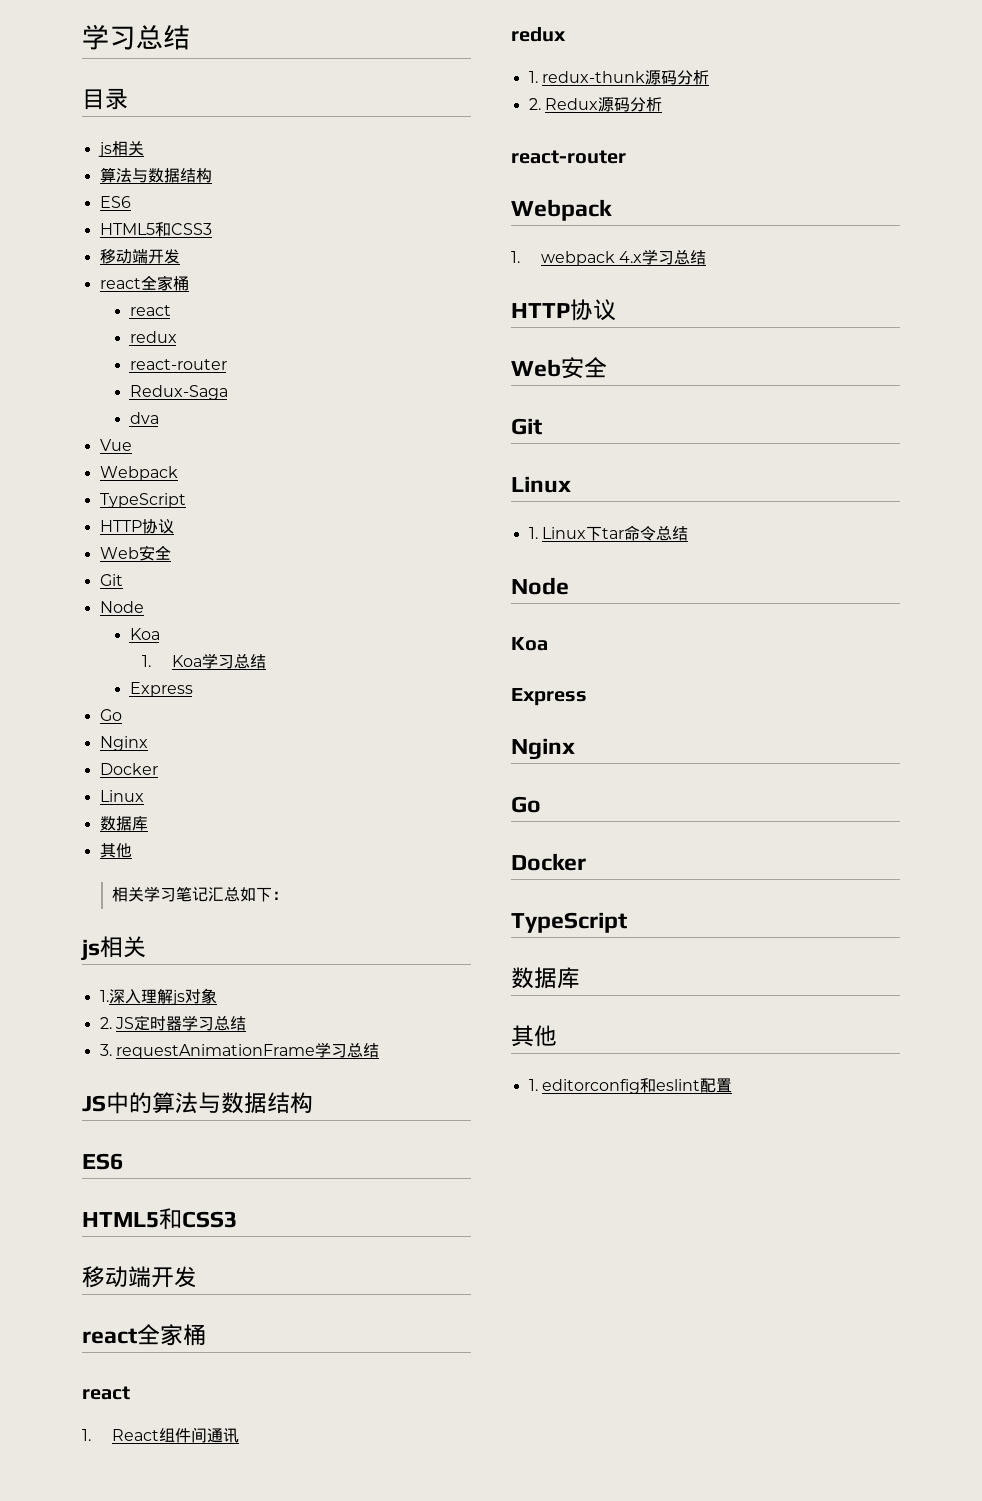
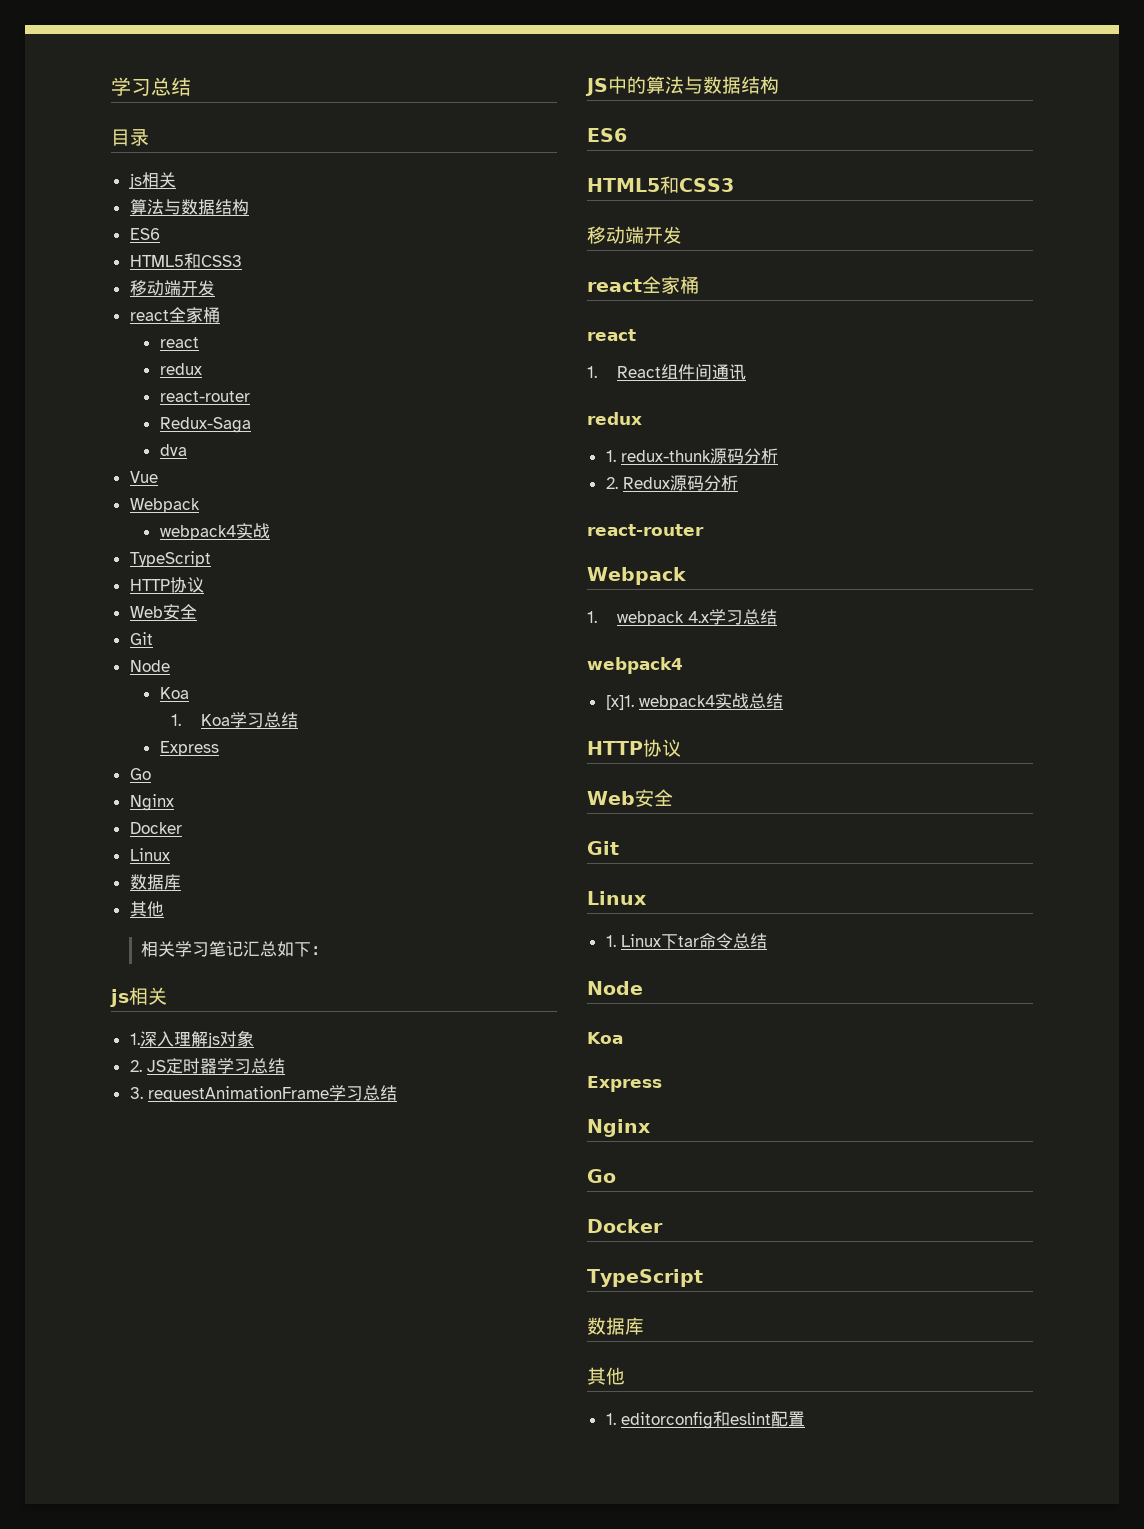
(178, 473) none -> [159,523,270,540] // webpack4实战
(707, 257) none -> [587,657,683,674] [605,693,783,710] // webpack4 // [x]1. webpack4实战总结

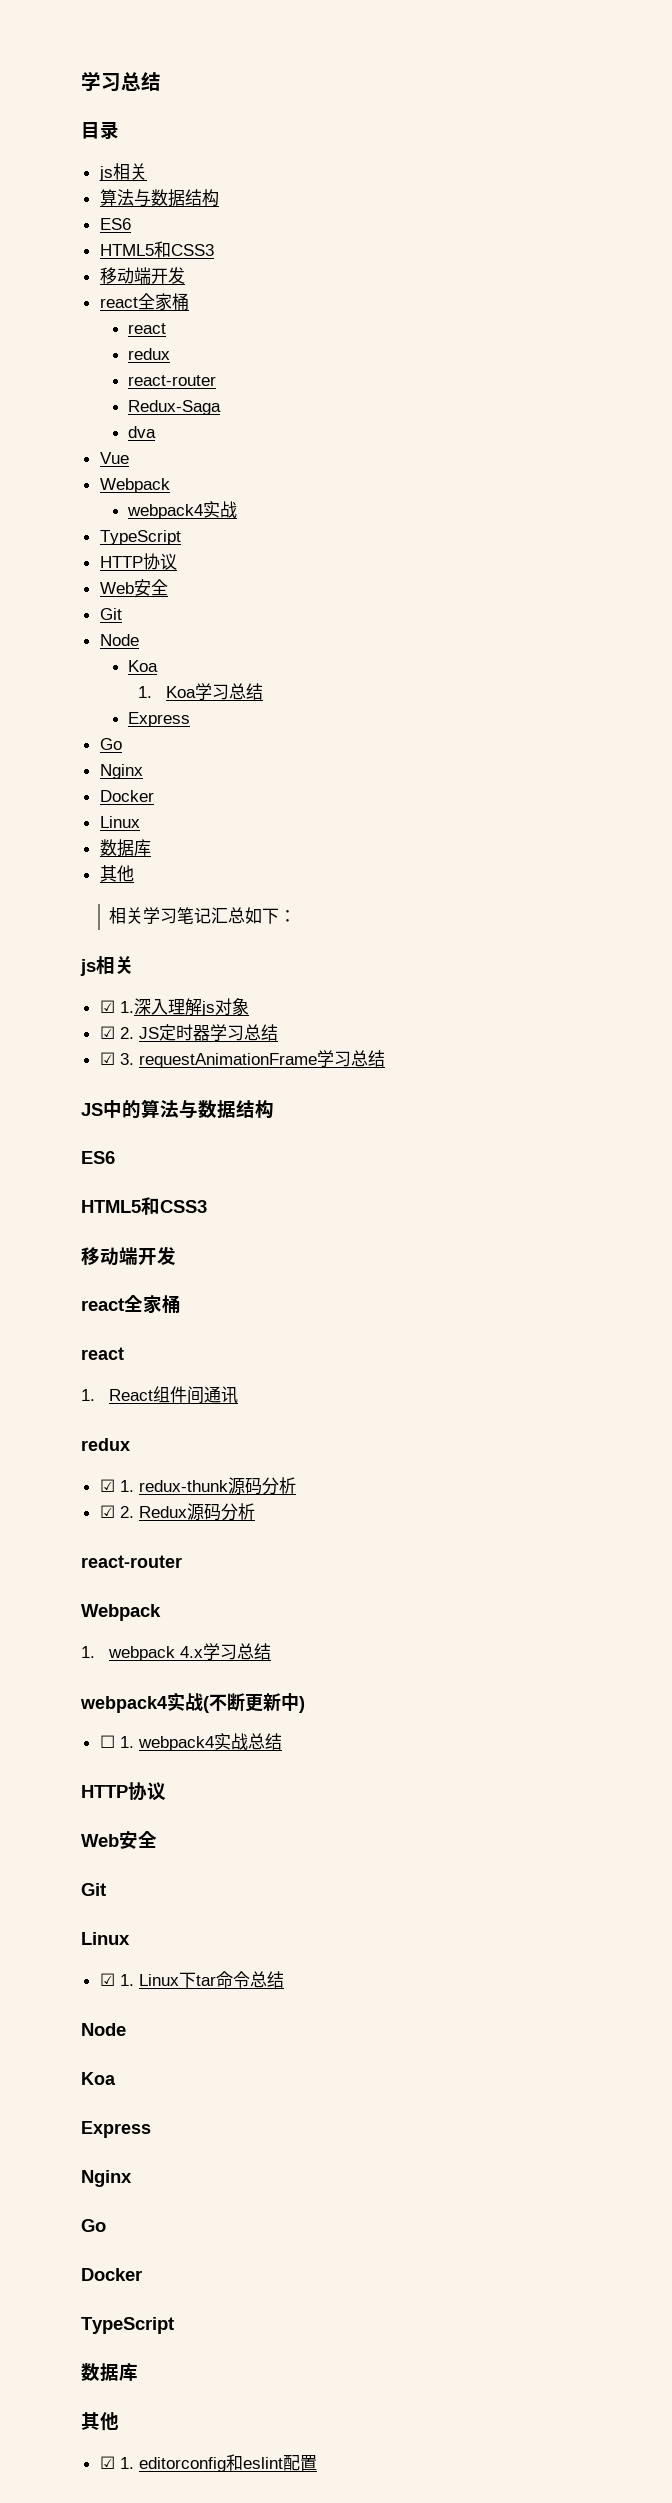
(167, 996) none -> [99,1000,115,1013] ☑
(254, 1038) none -> [99,1026,115,1039] ☑
(285, 1066) none -> [99,1052,115,1065] ☑
(642, 418) none -> [99,1479,115,1492] ☑
(778, 456) none -> [99,1505,115,1518] ☑
[605,695,634,710] // [x]1. -> [167,1692,305,1713] [99,1735,134,1748] 实战(不断更新中) // ☐ 1.
(646, 898) none -> [99,1973,115,1986] ☑
(625, 1376) none -> [99,2456,115,2469] ☑

